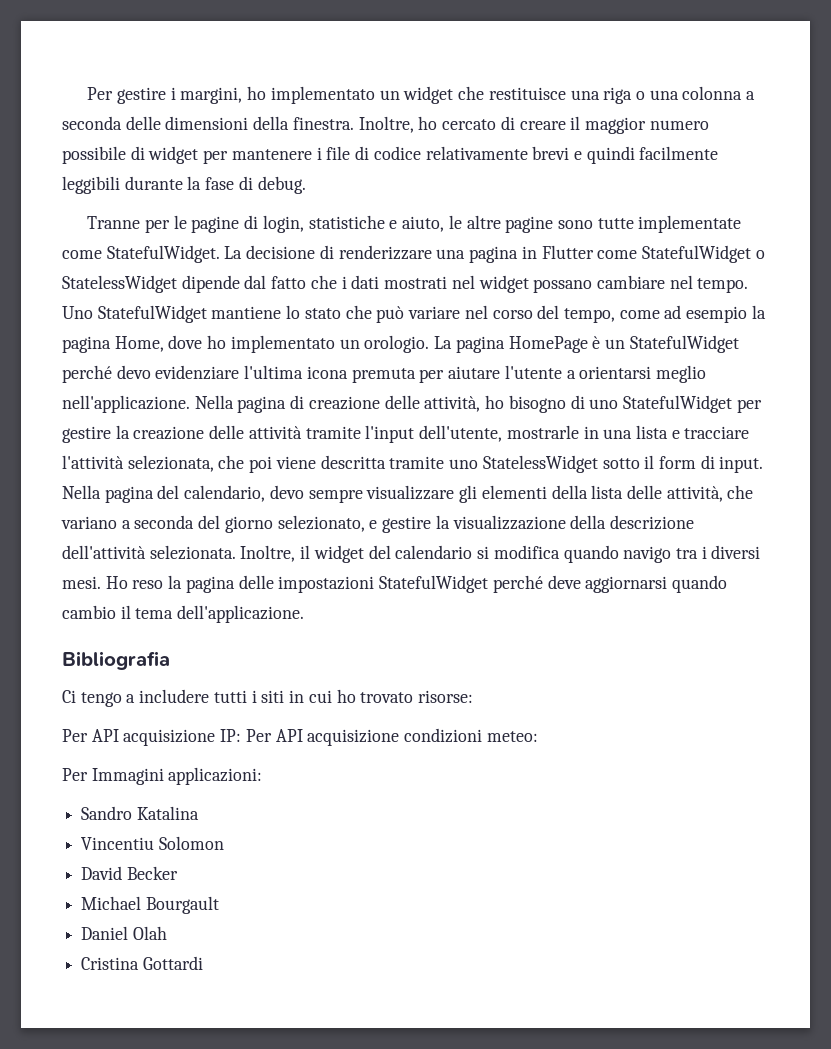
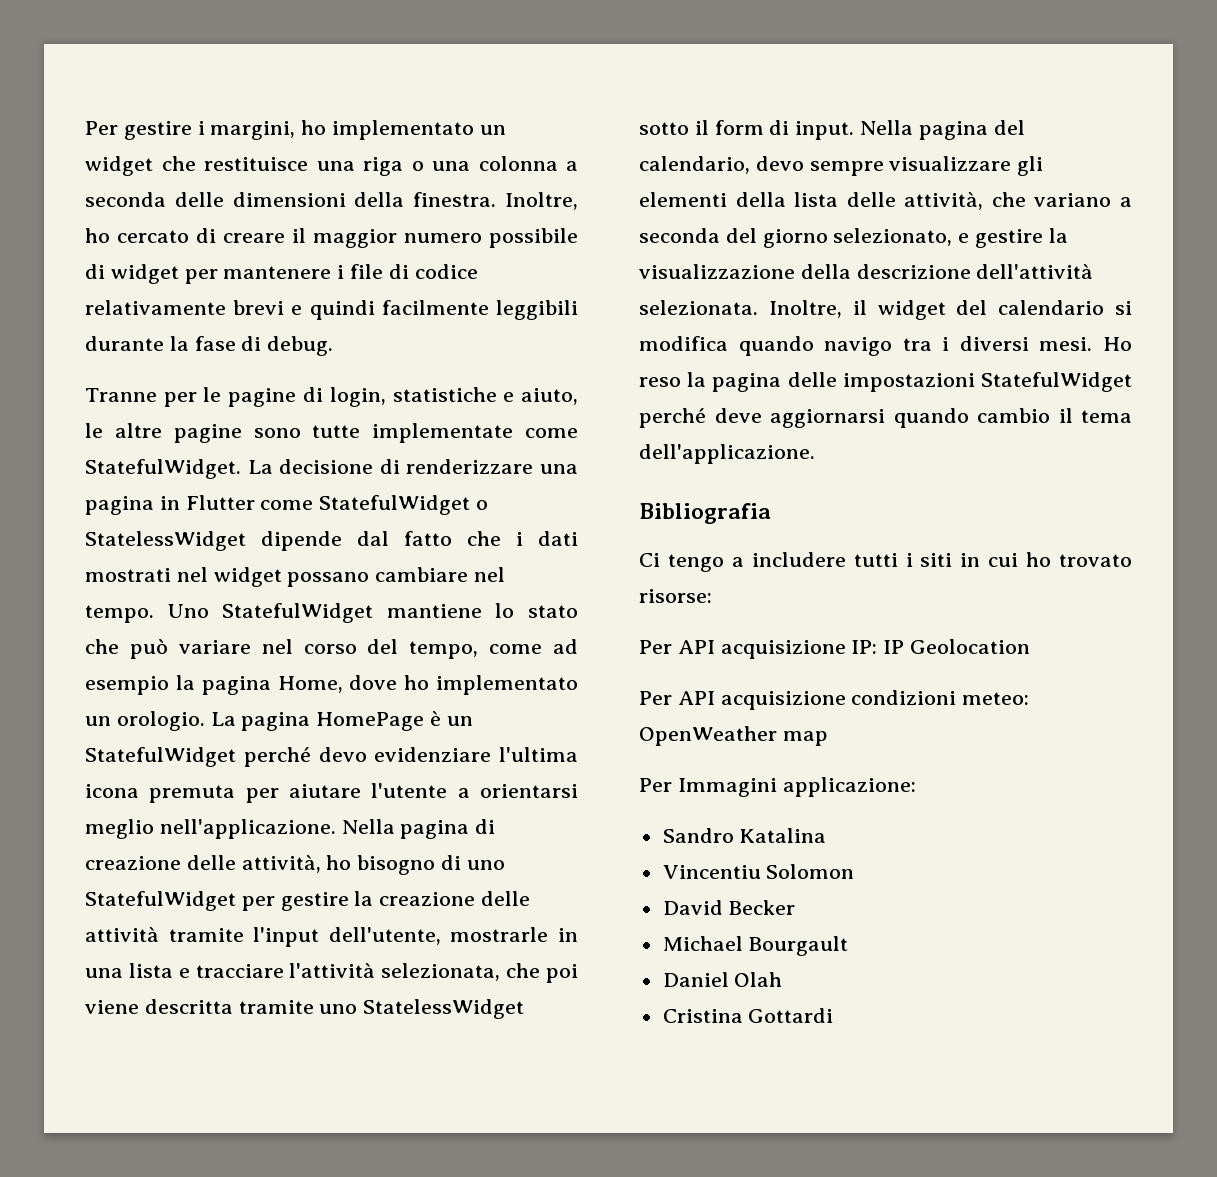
(242, 735) none -> [883,639,1031,654] IP Geolocation //
(538, 736) none -> [639,726,828,746] OpenWeather map
[168,767,263,785] applicazioni: -> [782,777,916,797] applicazione:

